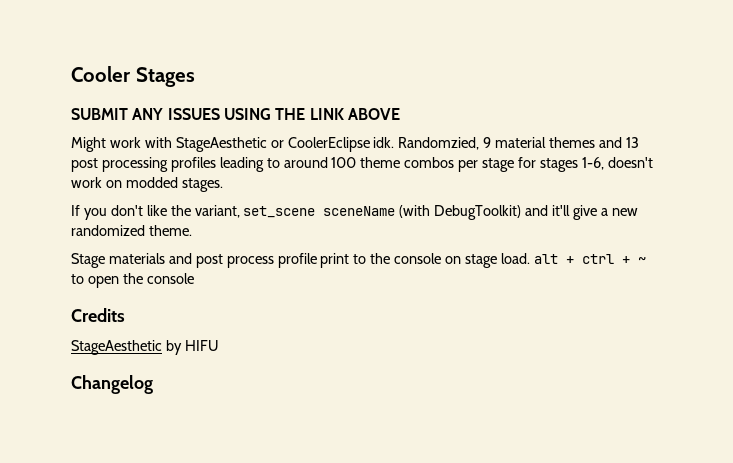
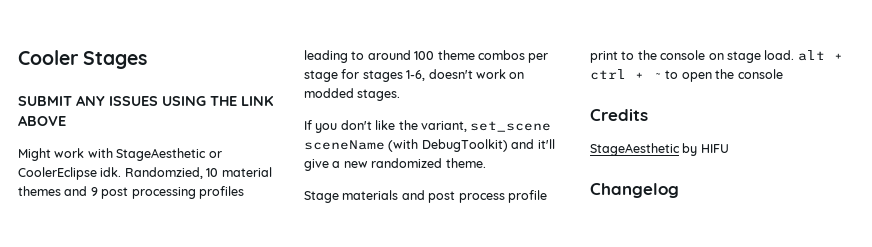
[483,137,492,148] 9 -> [206,168,219,177] 10
[625,137,639,148] 13 -> [90,187,98,196] 9

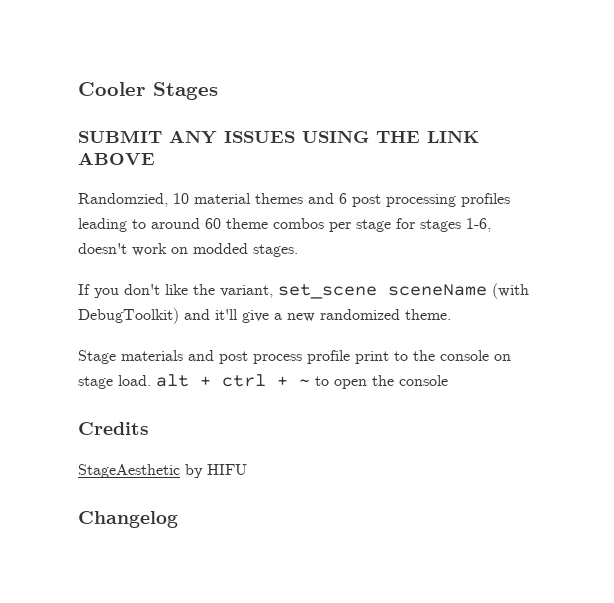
[18,148,222,161] [18,167,122,180] Might work with StageAesthetic or CoolerEclipse idk. -> (155, 158) none
[90,187,98,196] 9 -> [339,193,347,204] 6
[414,51,435,60] 100 -> [205,218,221,229] 60

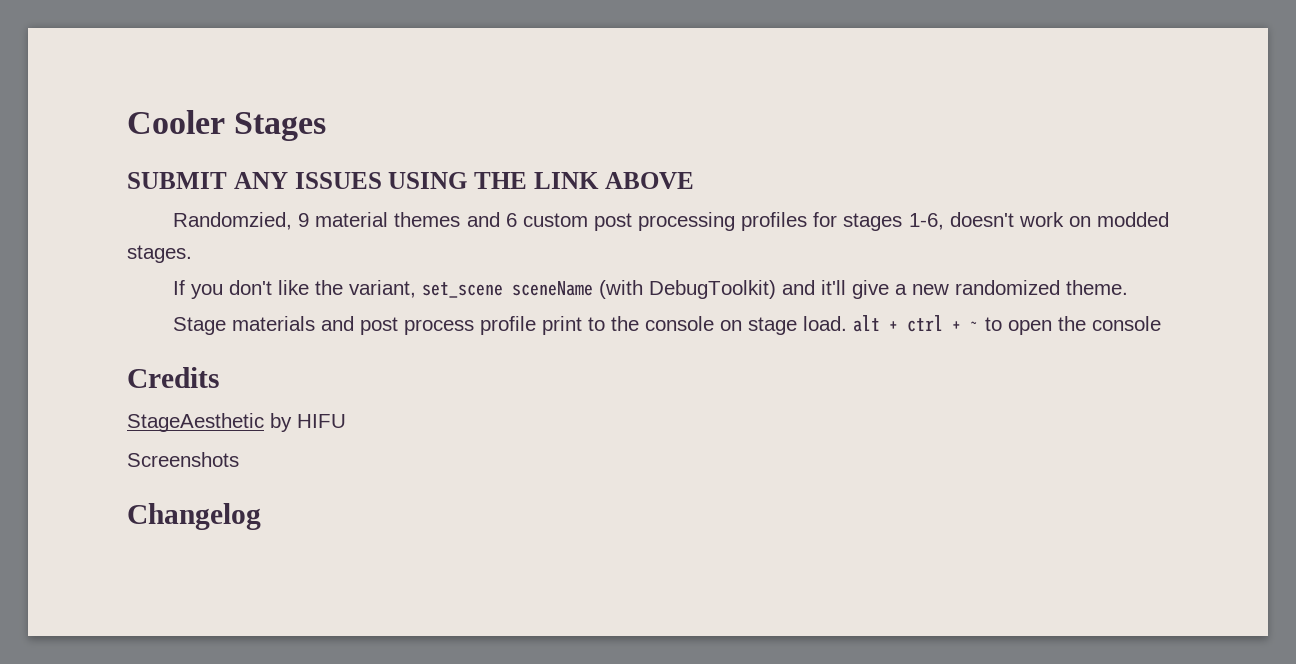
[173,193,189,204] 10 -> [298,213,310,227] 9
(347, 198) none -> [522,213,588,227] custom
[78,218,391,232] leading to around 60 theme combos per stage -> (808, 221) none
(247, 469) none -> [127,452,239,467] // Screenshots

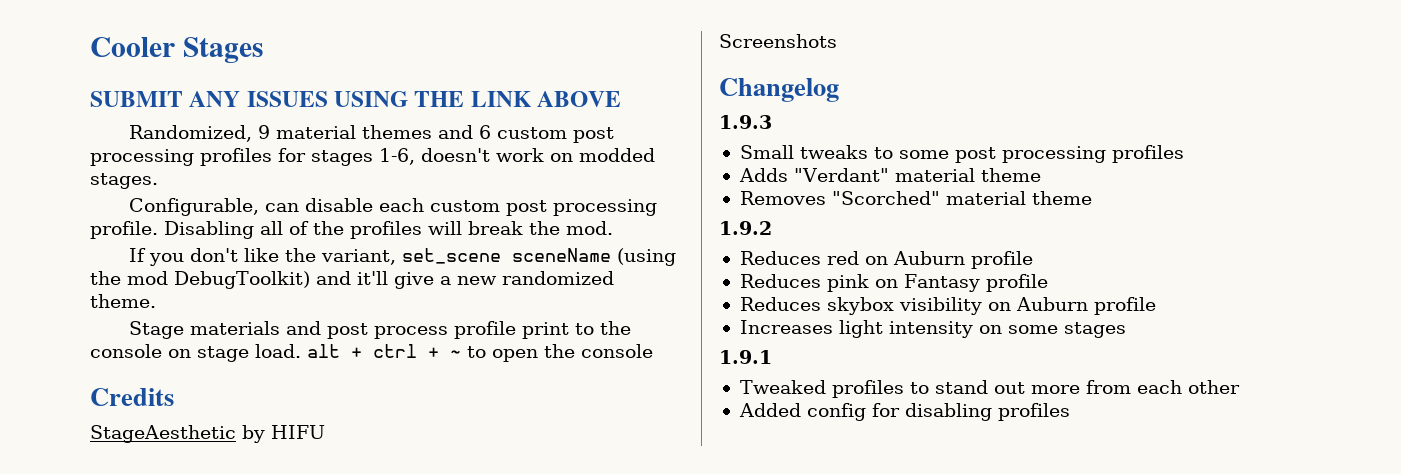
[173,212,293,230] Randomzied, -> [129,125,253,142] Randomized,
(192, 254) none -> [129,198,658,216] [90,221,613,239] // Configurable, can disable each custom post processing profile. Disabling all of the profiles will break the mod.
[599,280,644,299] (with -> [617,248,677,266] [90,271,168,285] (using the mod
(261, 516) none -> [719,115,772,129] [739,145,1184,163] [738,168,1041,182] [739,191,1092,205] [719,221,772,235] [739,251,1033,269] [739,274,1048,292] [739,297,1156,315] [739,320,1126,338] [719,350,772,364] [739,380,1240,398] [738,403,1070,421] // 1.9.3 // Small tweaks to some post processing profiles // Adds "Verdant" material theme // Removes "Scorched" material theme // 1.9.2 // Reduces red on Auburn profile // Reduces pink on Fantasy profile // Reduces skybox visibility on Auburn profile // Increases light intensity on some stages // 1.9.1 // Tweaked profiles to stand out more from each other // Added config for disabling profiles

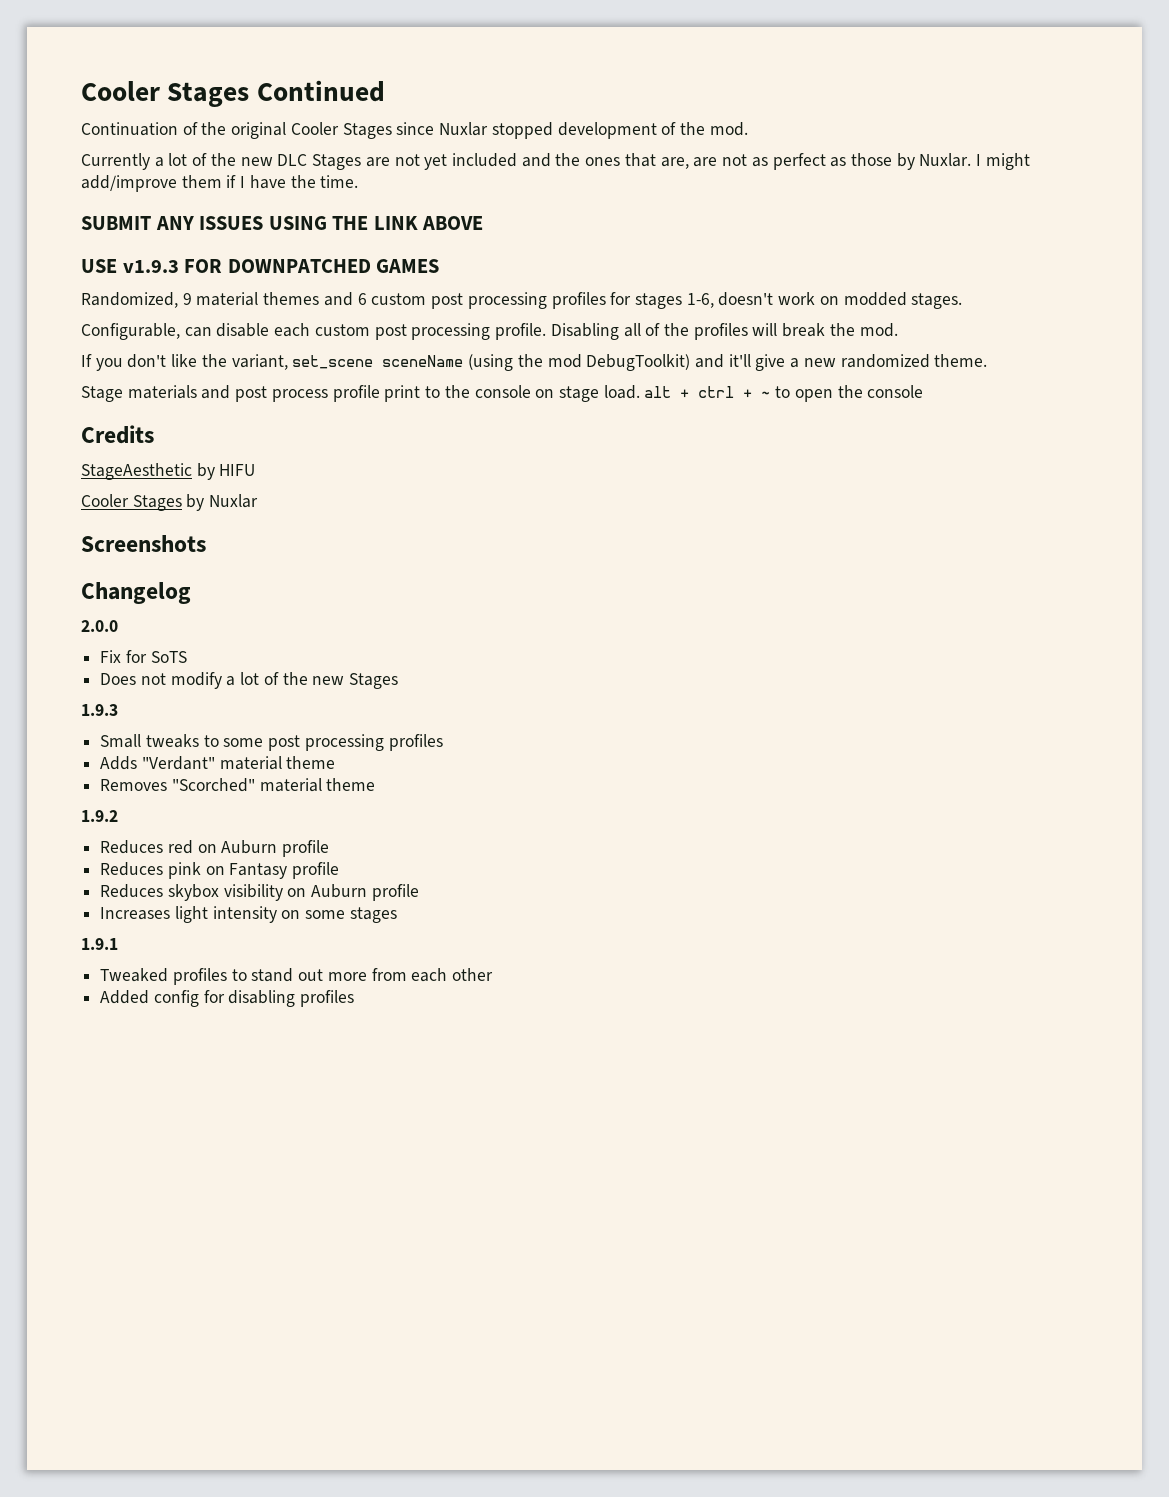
[90,37,263,63] Cooler Stages -> [81,80,385,107] [81,122,748,139] [81,153,1030,170] [81,175,359,192] Cooler Stages Continued // Continuation of the original Cooler Stages since Nuxlar stopped development of the mod. // Currently a lot of the new DLC Stages are not yet included and the ones that are, are not as perfect as those by Nuxlar. I might add/improve them if I have the time.
(622, 99) none -> [81,259,440,273] // USE v1.9.3 FOR DOWNPATCHED GAMES
[719,34,837,48] [719,78,839,102] Screenshots // Changelog -> [81,494,259,511] [81,535,206,552] [81,582,191,604] [81,620,118,632] [100,650,187,663] [100,672,399,689] Cooler Stages by Nuxlar // Screenshots // Changelog // 2.0.0 // Fix for SoTS // Does not modify a lot of the new Stages

